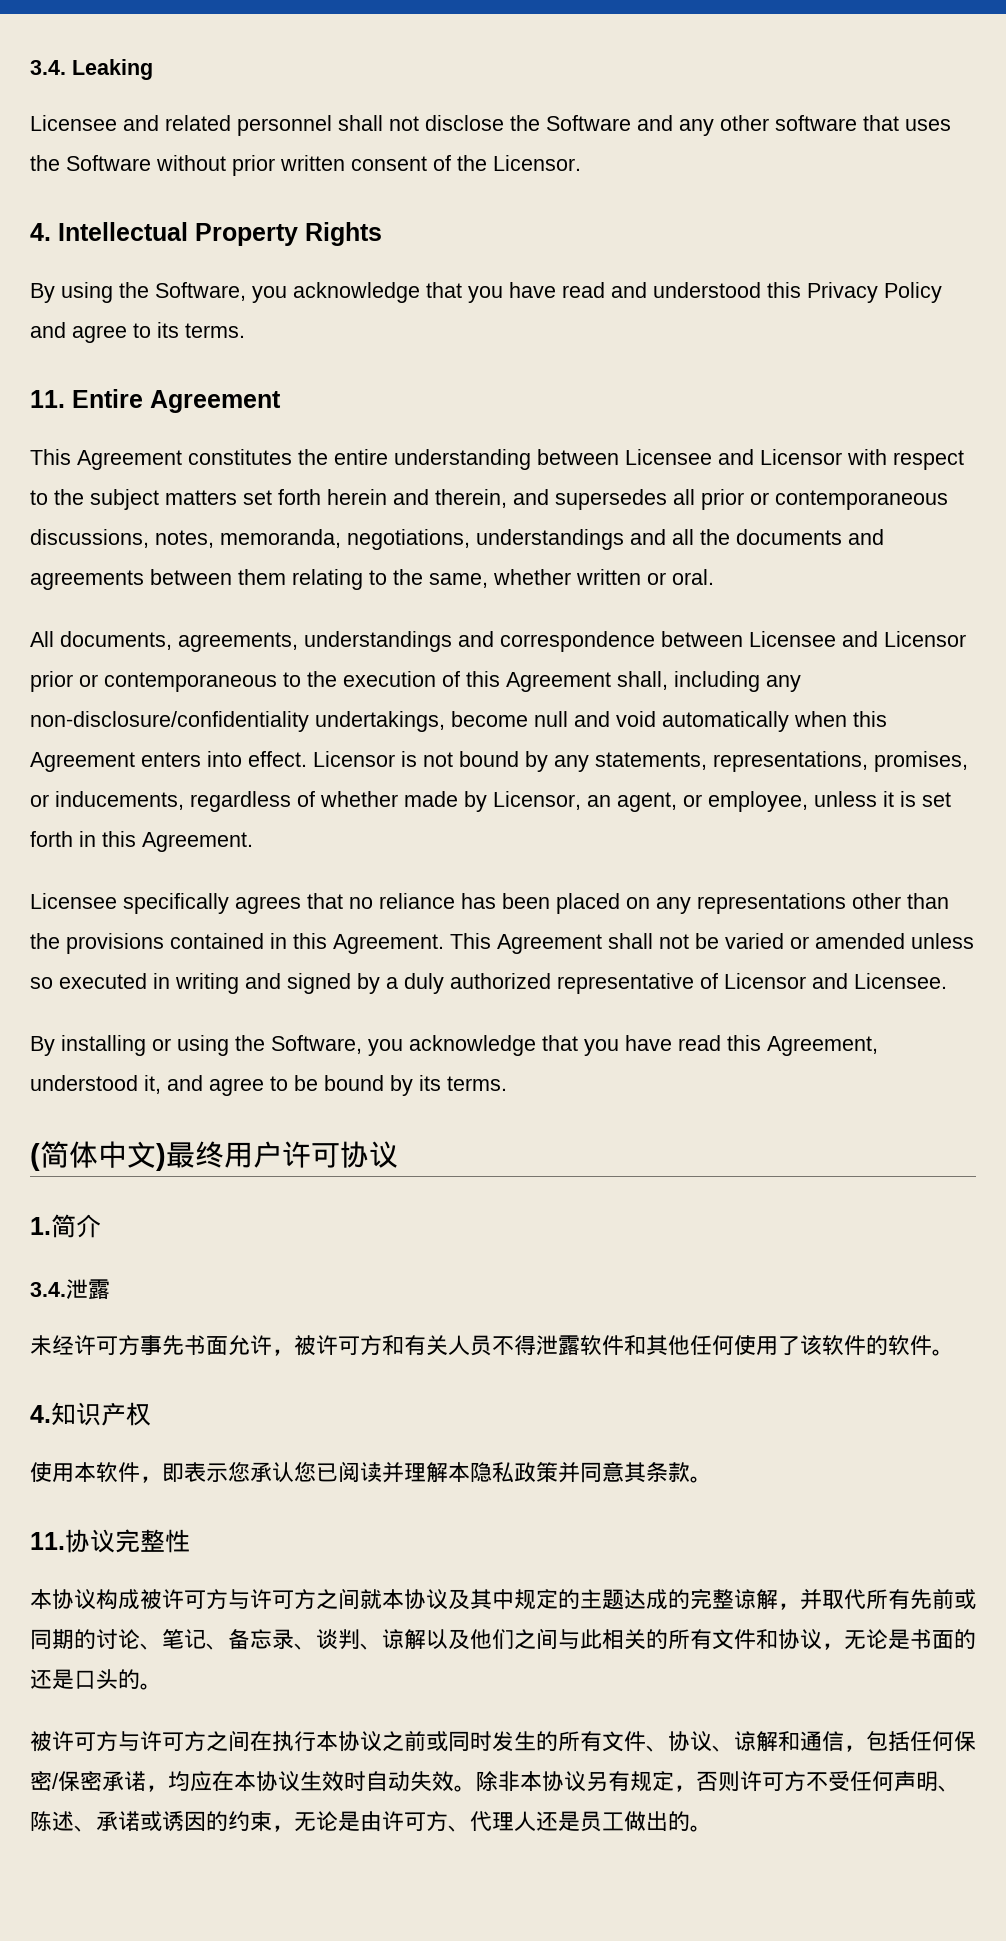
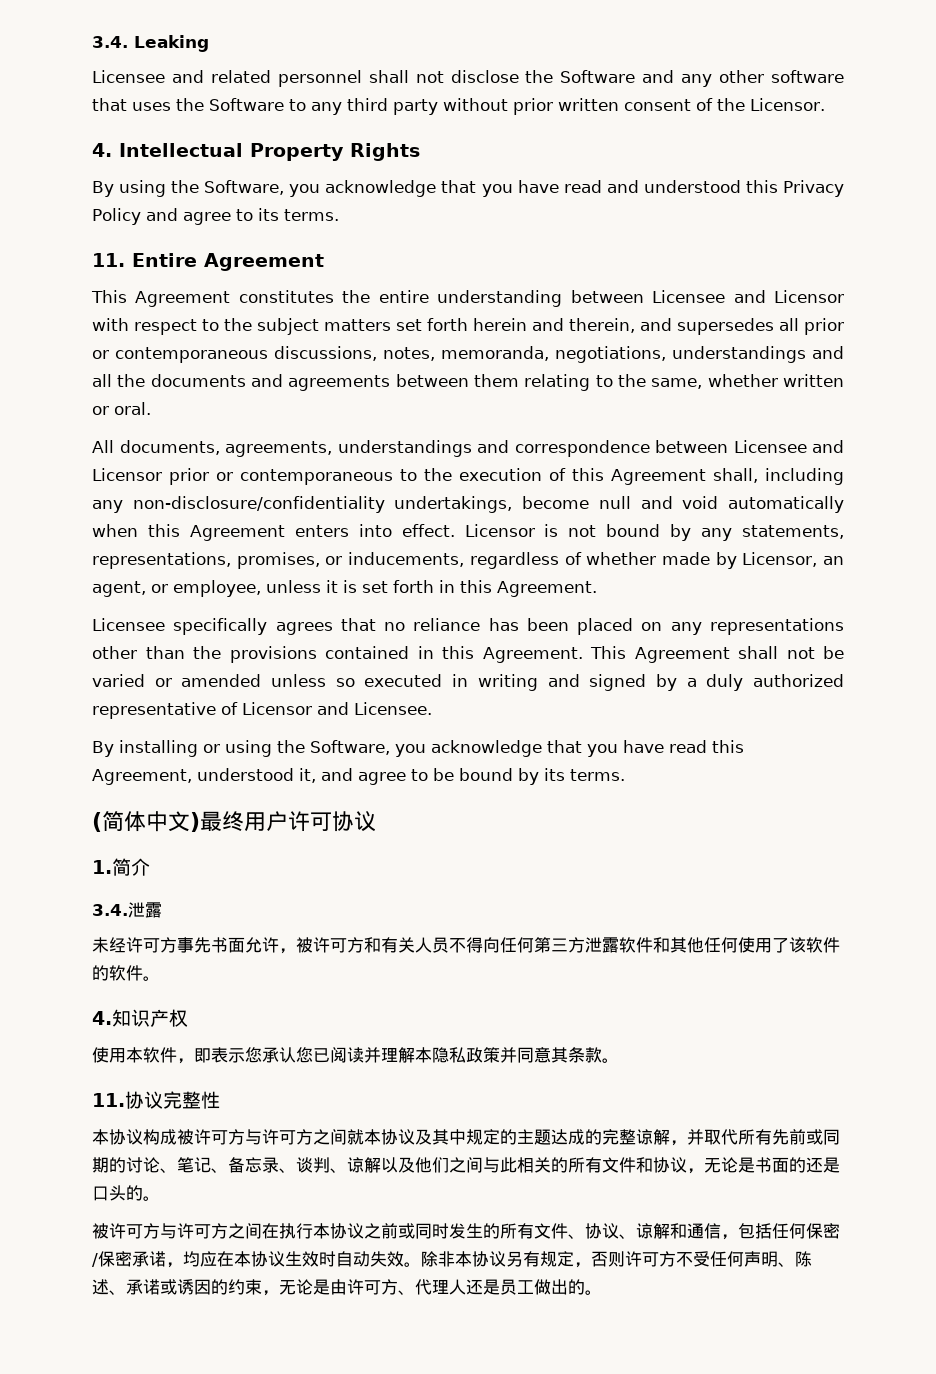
(151, 163) none -> [289,98,438,115] to any third party
(536, 1345) none -> [483,937,585,953] 向任何第三方

